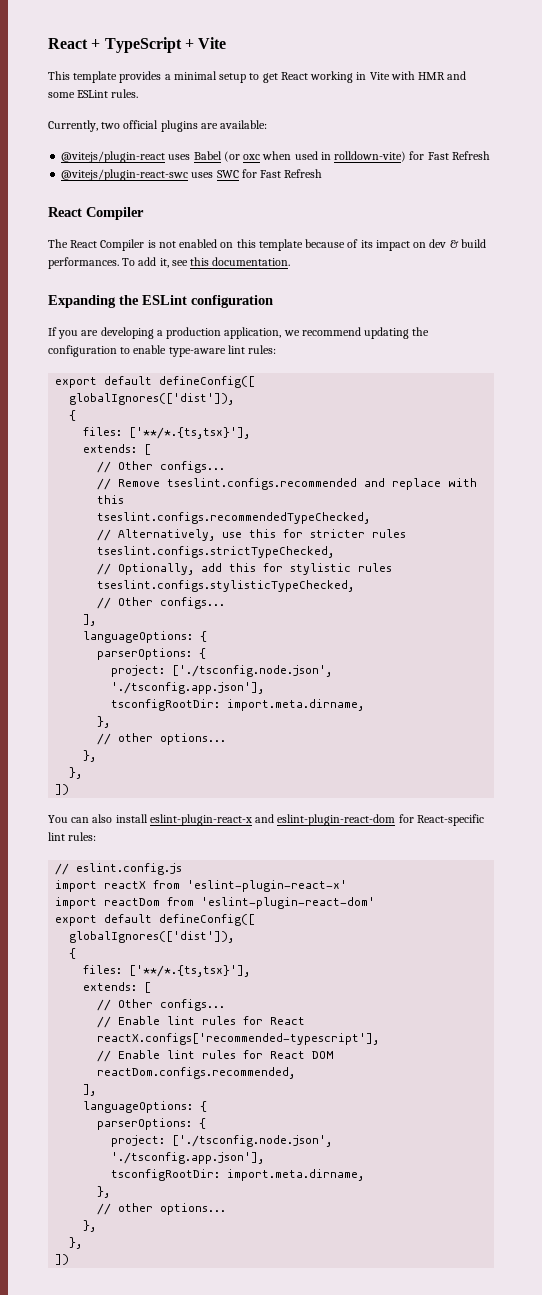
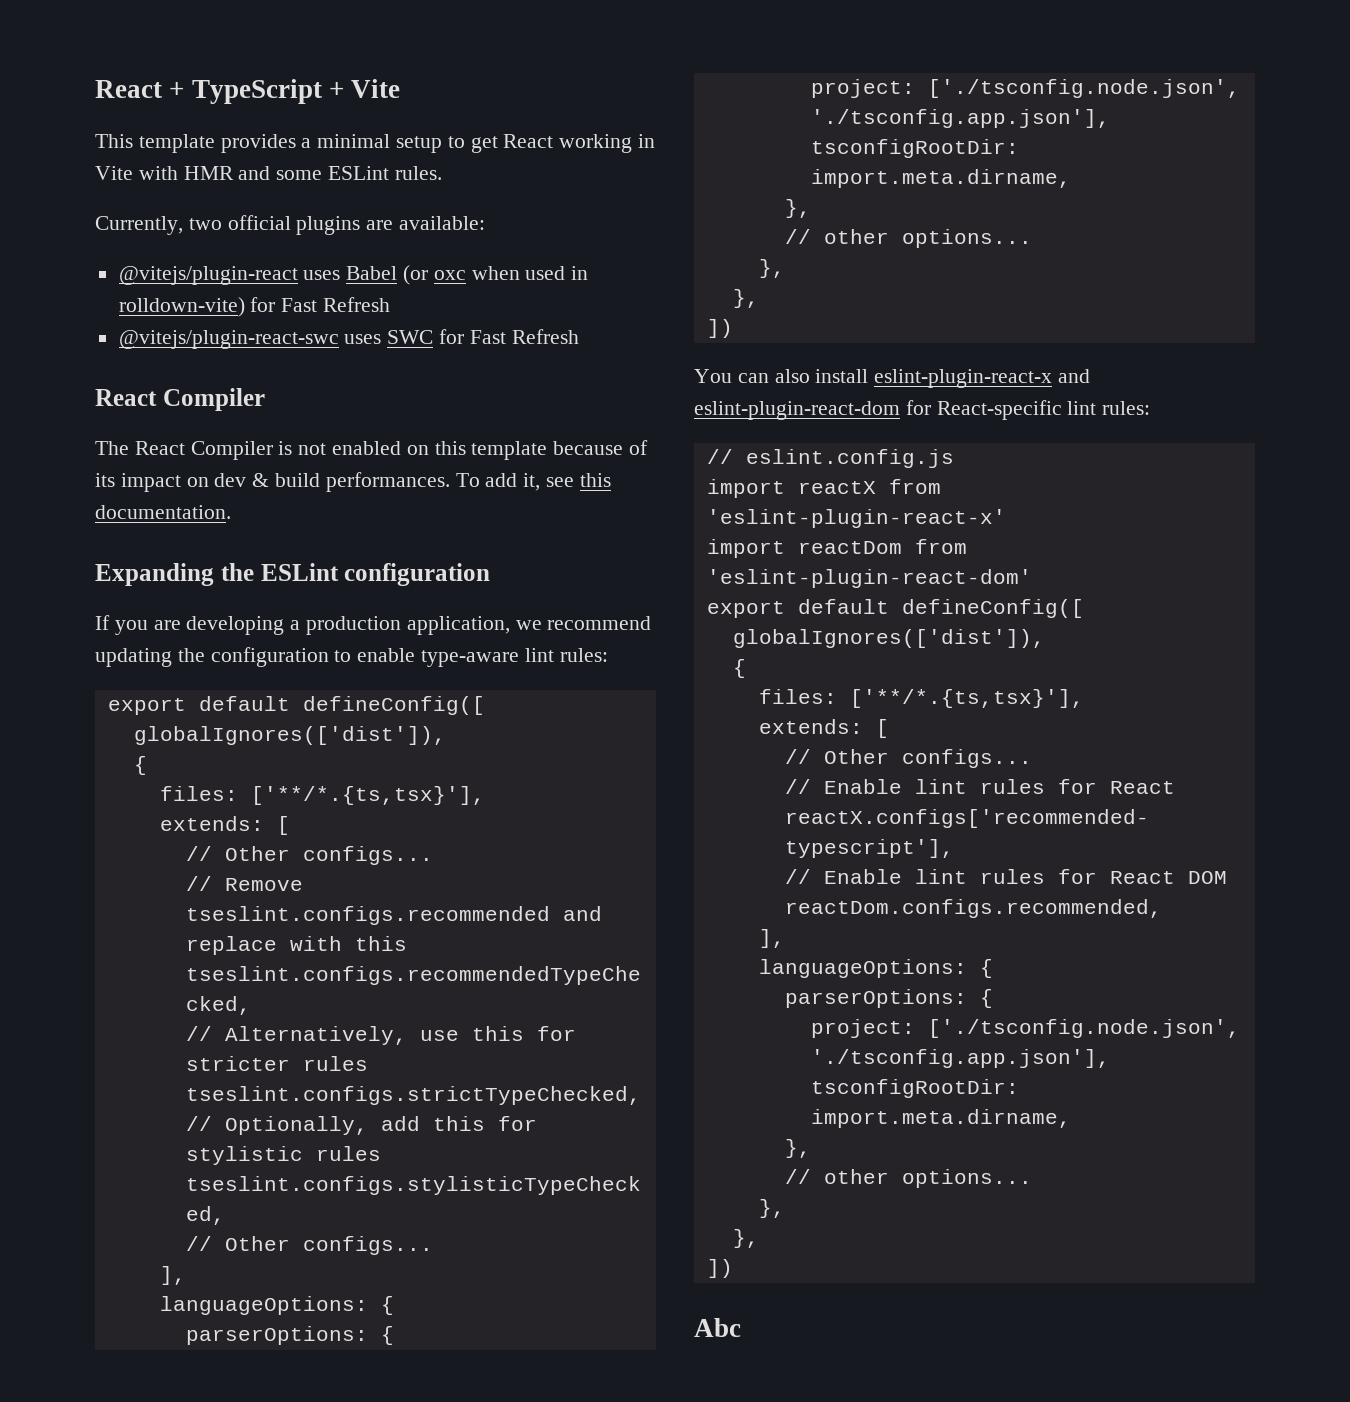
(70, 1259) none -> [694,1318,741,1337] // Abc

